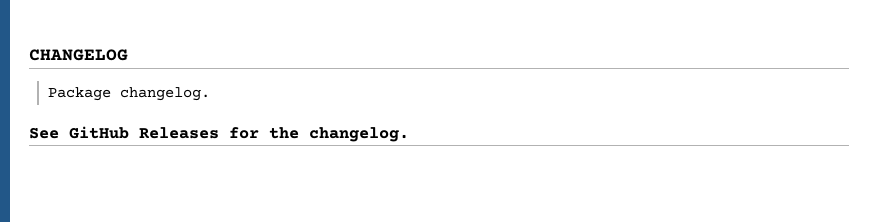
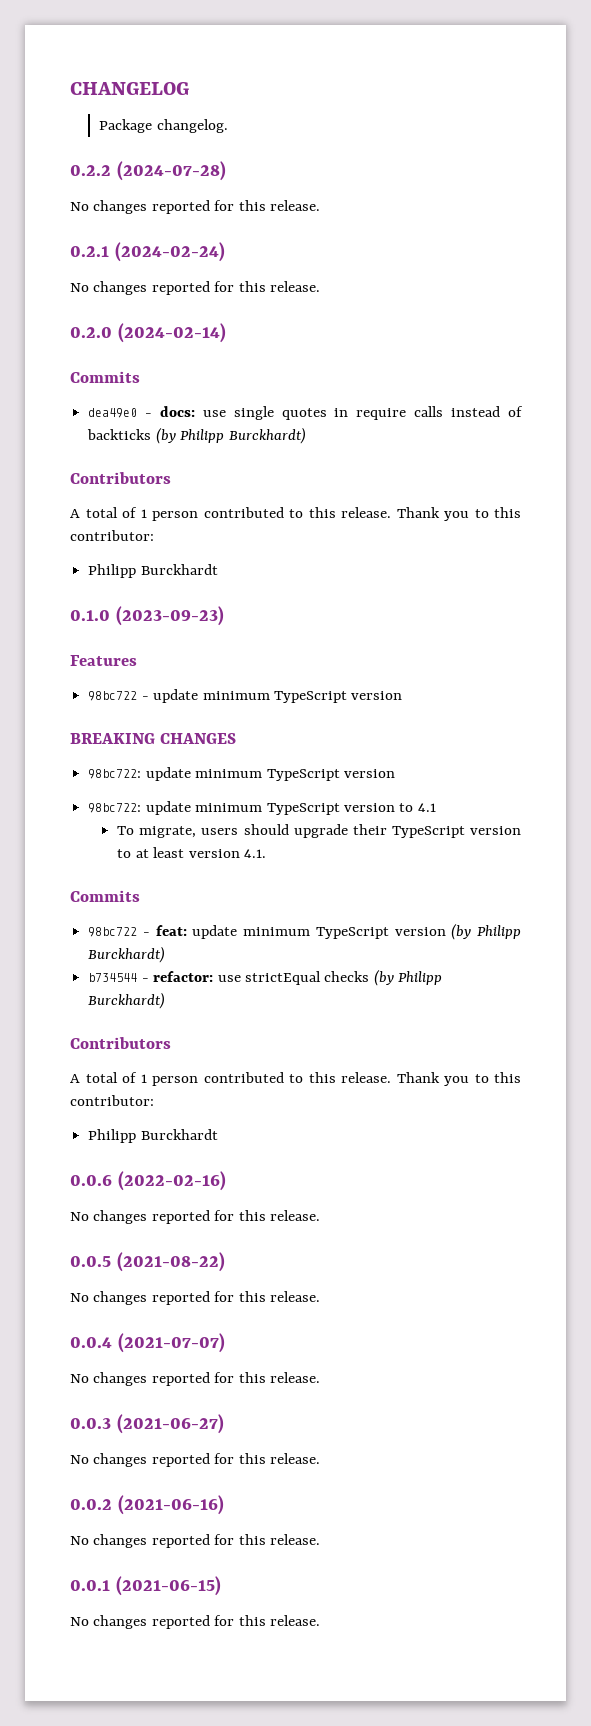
[29,126,409,142] See GitHub Releases for the changelog. -> [70,161,226,181] [70,200,321,214] [70,242,225,262] [70,281,321,295] [70,323,226,343] [70,371,140,383] [88,406,523,420] [87,427,306,444] [70,472,171,484] [70,507,521,521] [70,530,154,541] [88,564,218,578] [70,606,224,626] [70,655,137,666] [88,689,403,703] [70,733,236,744] [88,767,395,781] [88,801,436,815] [117,824,521,838] [117,847,267,858] [70,890,140,902] [88,923,521,940] [88,946,166,963] [88,969,443,986] [88,992,166,1009] [70,1037,171,1049] [70,1072,521,1086] [70,1095,154,1106] [88,1129,218,1143] [70,1171,226,1191] [70,1210,321,1224] [70,1252,225,1272] [70,1291,321,1305] [70,1333,225,1353] [70,1372,321,1386] [70,1414,224,1434] [70,1453,321,1467] [70,1495,224,1515] [70,1534,321,1548] [70,1576,221,1596] [70,1615,321,1629] 0.2.2 (2024-07-28) // No changes reported for this release. // 0.2.1 (2024-02-24) // No changes reported for this release. // 0.2.0 (2024-02-14) // Commits // dea49e0 - docs: use single quotes in require calls instead of backticks (by Philipp Burckhardt) // Contributors // A total of 1 person contributed to this release. Thank you to this contributor: // Philipp Burckhardt // 0.1.0 (2023-09-23) // Features // 98bc722 - update minimum TypeScript version // BREAKING CHANGES // 98bc722: update minimum TypeScript version // 98bc722: update minimum TypeScript version to 4.1 // To migrate, users should upgrade their TypeScript version to at least version 4.1. // Commits // 98bc722 - feat: update minimum TypeScript version (by Philipp Burckhardt) // b734544 - refactor: use strictEqual checks (by Philipp Burckhardt) // Contributors // A total of 1 person contributed to this release. Thank you to this contributor: // Philipp Burckhardt // 0.0.6 (2022-02-16) // No changes reported for this release. // 0.0.5 (2021-08-22) // No changes reported for this release. // 0.0.4 (2021-07-07) // No changes reported for this release. // 0.0.3 (2021-06-27) // No changes reported for this release. // 0.0.2 (2021-06-16) // No changes reported for this release. // 0.0.1 (2021-06-15) // No changes reported for this release.

